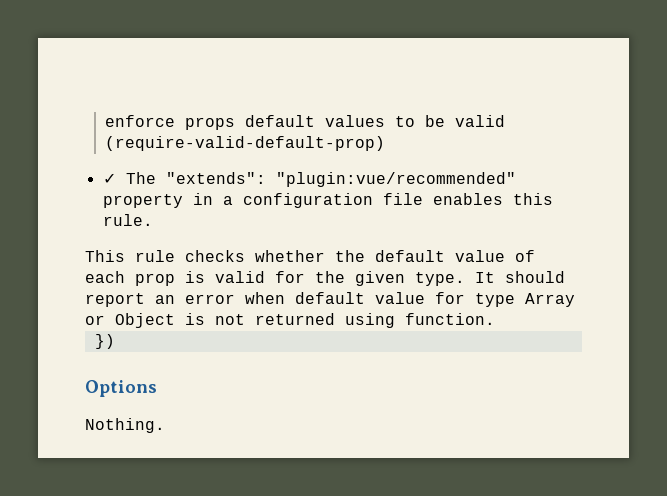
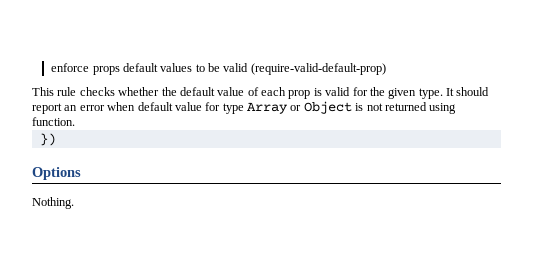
[102,172,516,187] [102,193,553,208] [102,214,153,226] // ✓ The "extends": "plugin:vue/recommended" property in a configuration file enables this rule. -> (386, 69) none

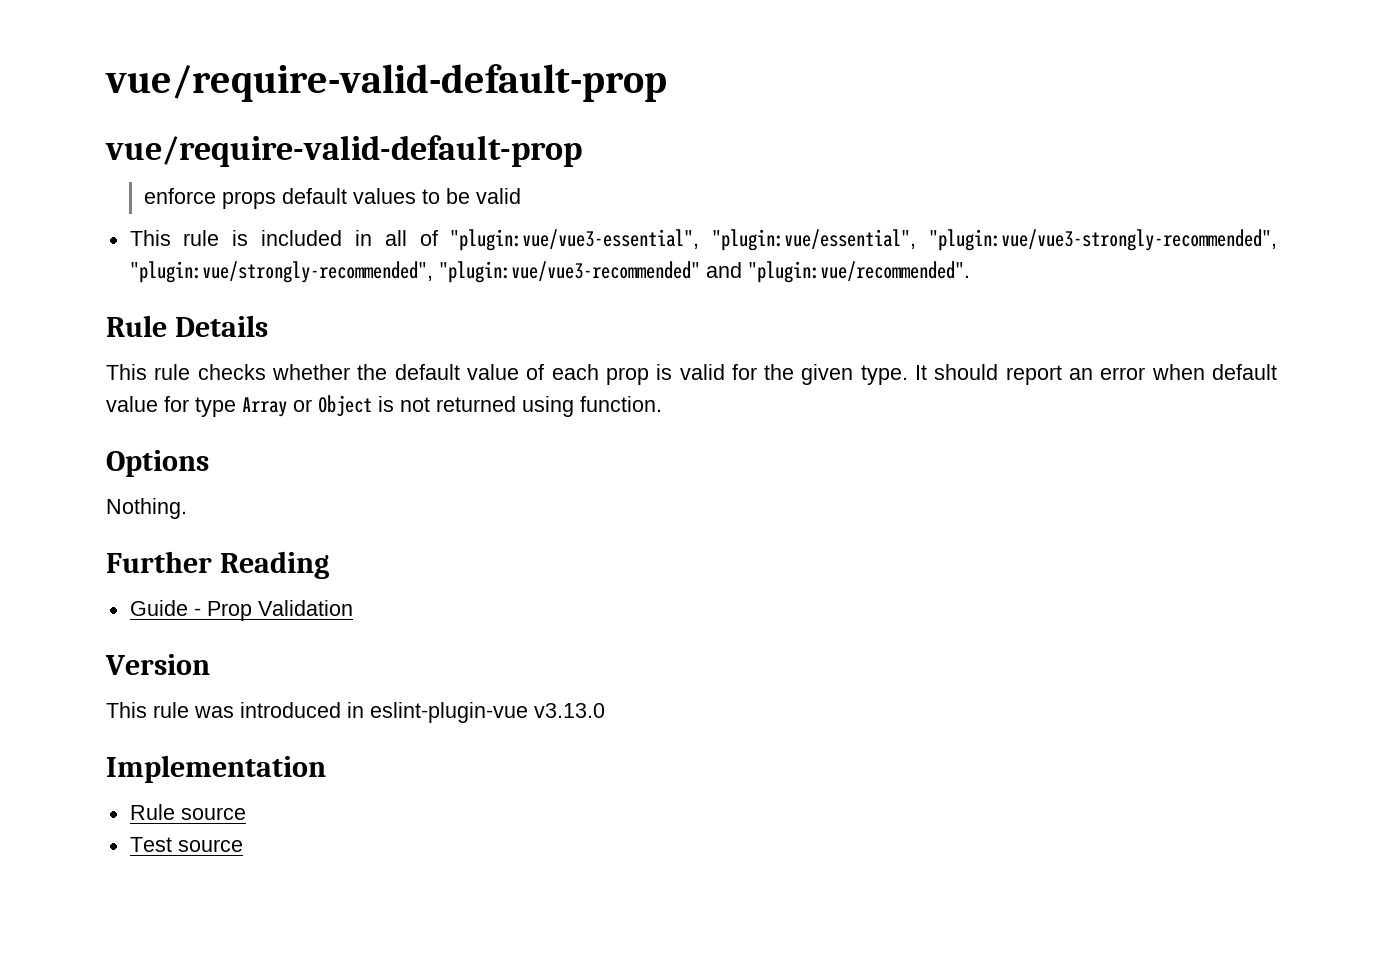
(51, 67) none -> [105,64,667,102] [105,135,582,167] vue/require-valid-default-prop // vue/require-valid-default-prop //
[250,63,386,75] (require-valid-default-prop) -> [129,229,1277,251] [129,261,970,283] [106,315,268,337] // This rule is included in all of "plugin:vue/vue3-essential", "plugin:vue/essential", "plugin:vue/vue3-strongly-recommended", "plugin:vue/strongly-recommended", "plugin:vue/vue3-recommended" and "plugin:vue/recommended". // Rule Details
[39,133,56,146] // }) -> (662, 404) none
(74, 203) none -> [106,551,329,579] [129,600,353,621] [105,654,210,675] [106,702,605,723] [106,755,326,783] [129,804,246,820] [129,837,243,852] // Further Reading // Guide - Prop Validation // Version // This rule was introduced in eslint-plugin-vue v3.13.0 // Implementation // Rule source // Test source

